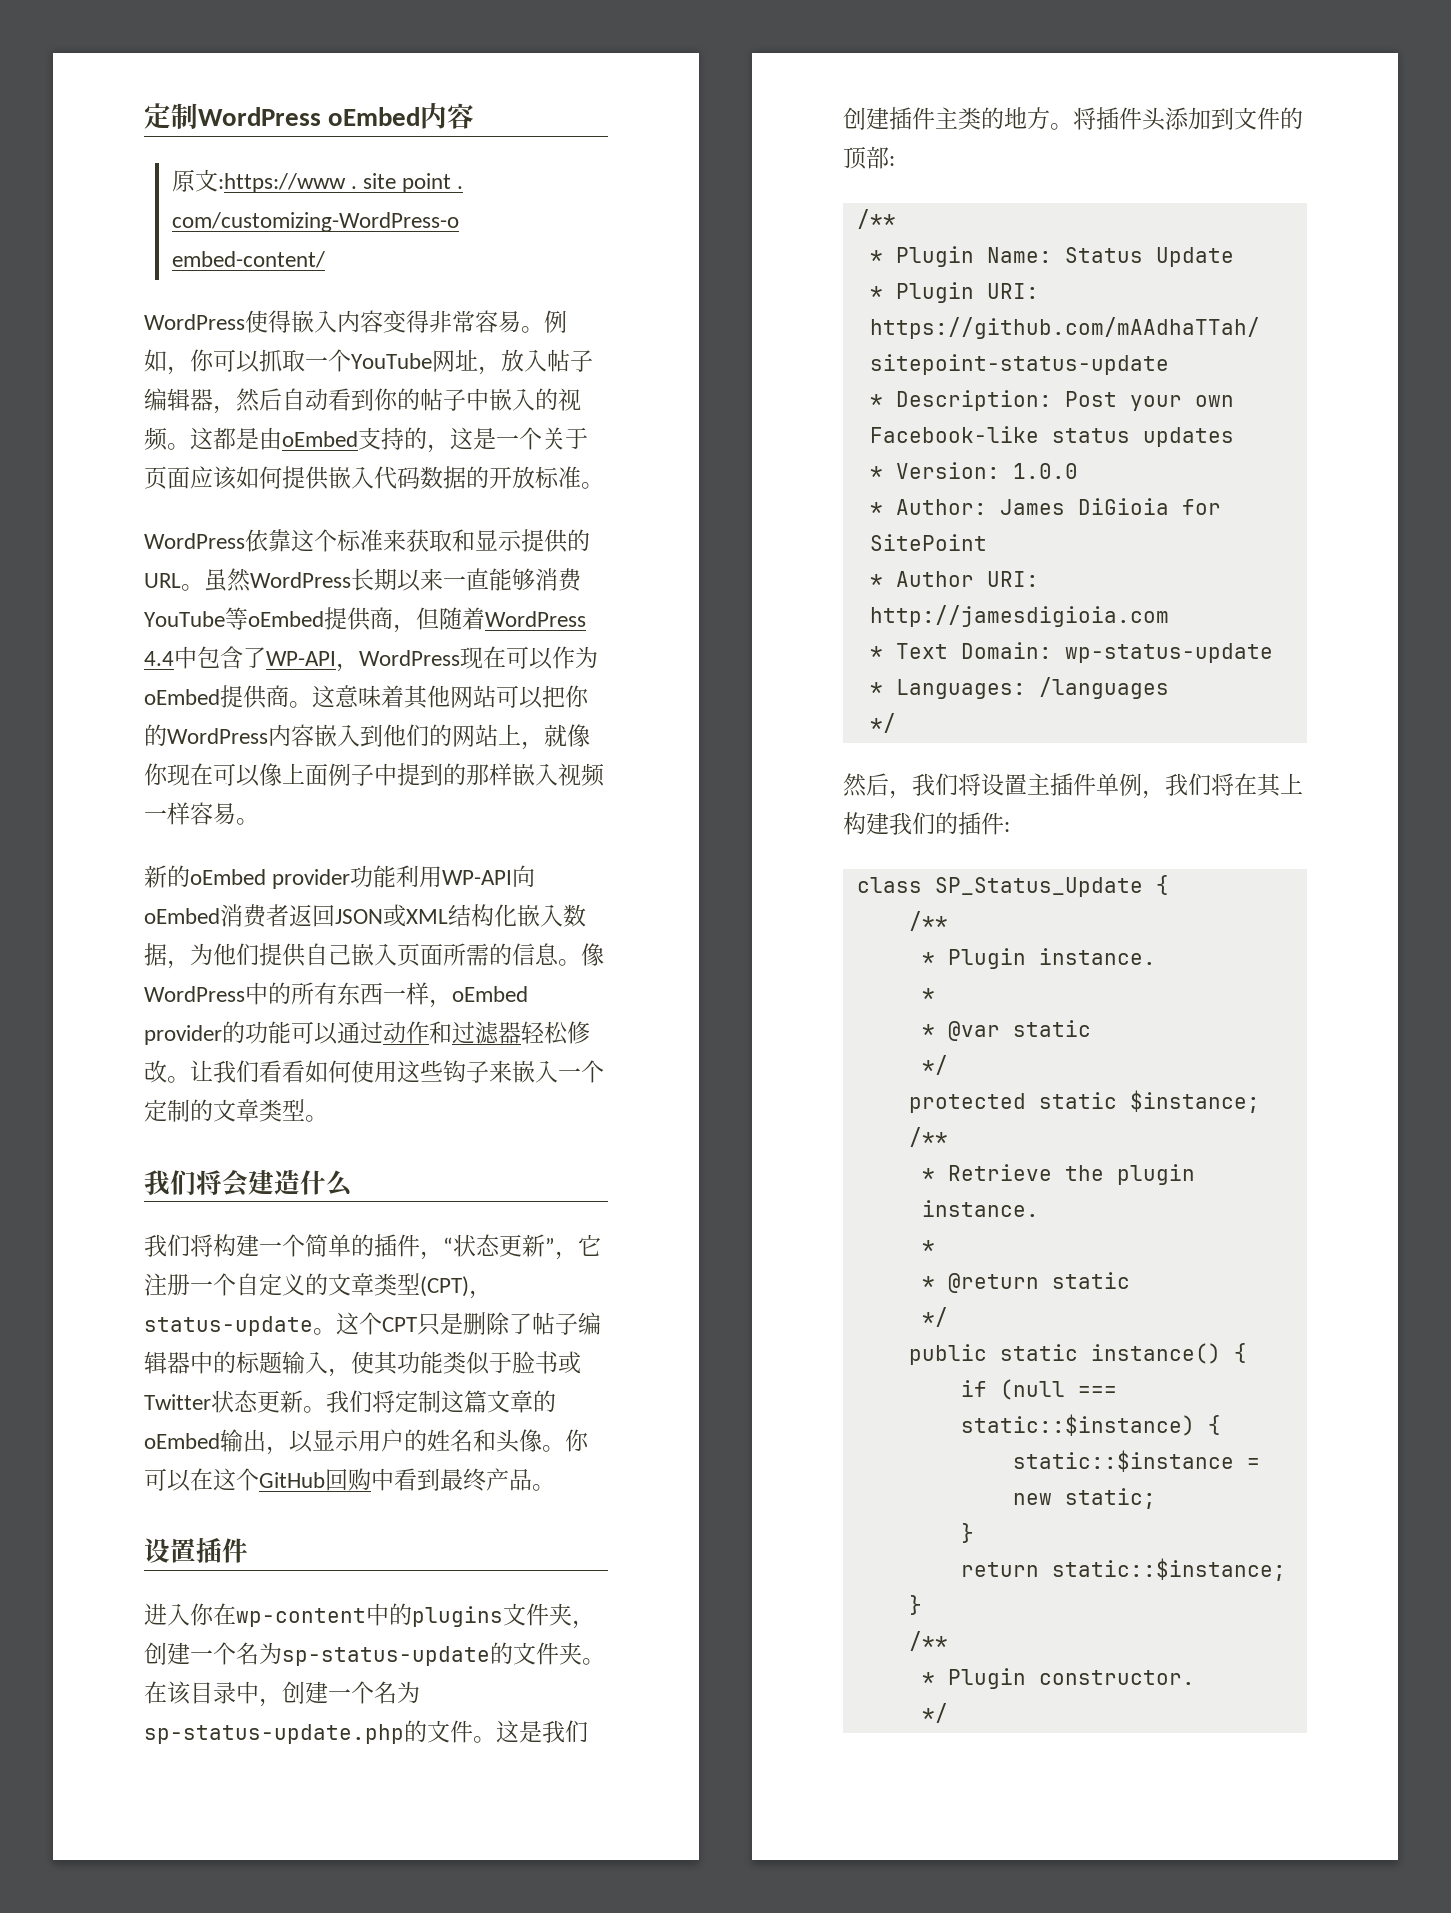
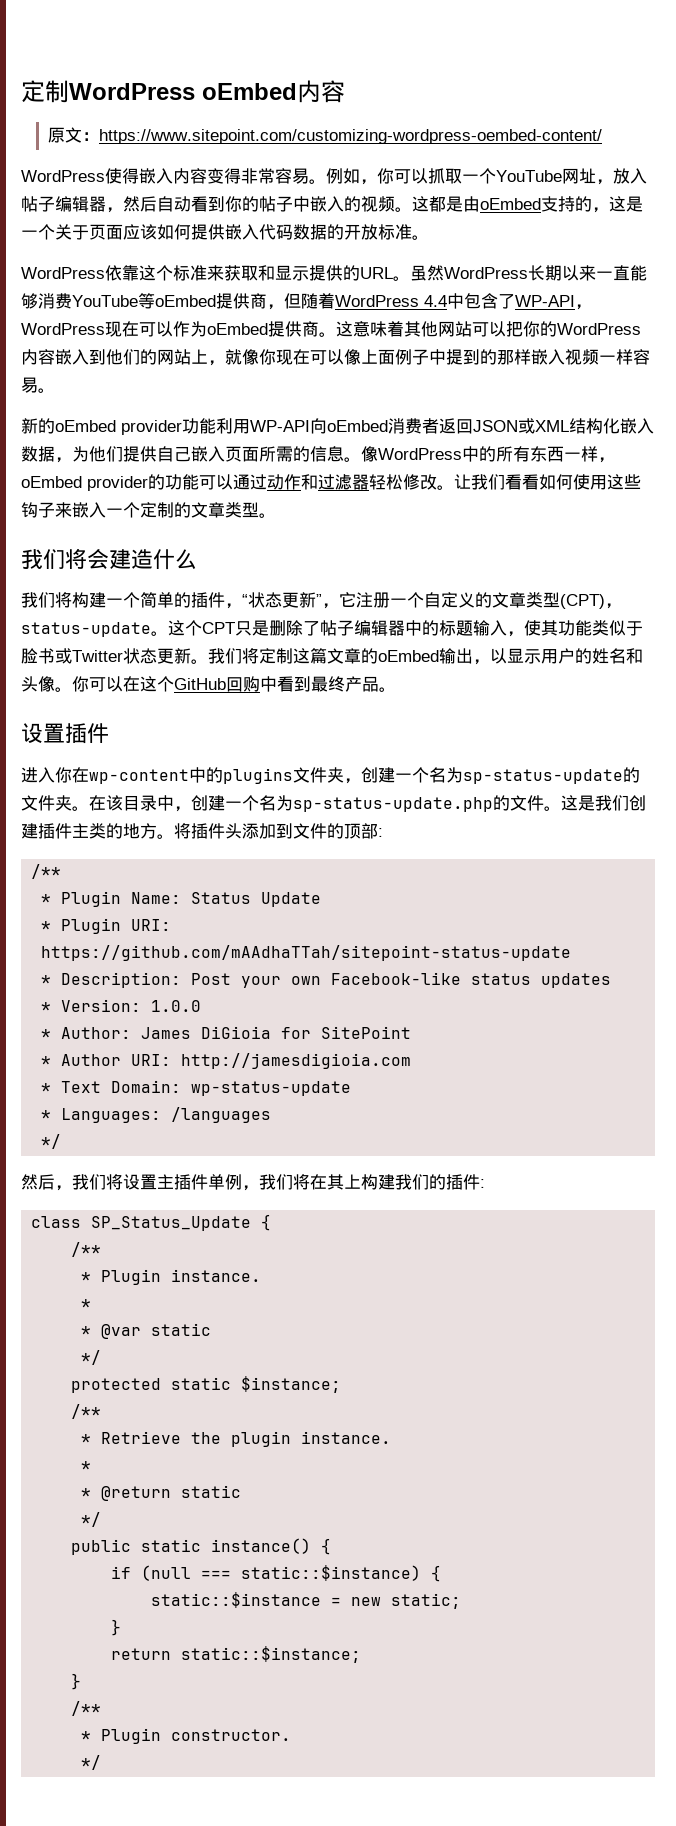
[217,173,464,193] [171,212,459,232] [171,251,325,268] :https://www . site point . com/customizing-WordPress-o embed-content/ -> [81,129,602,144] ：https://www.sitepoint.com/customizing-wordpress-oembed-content/

